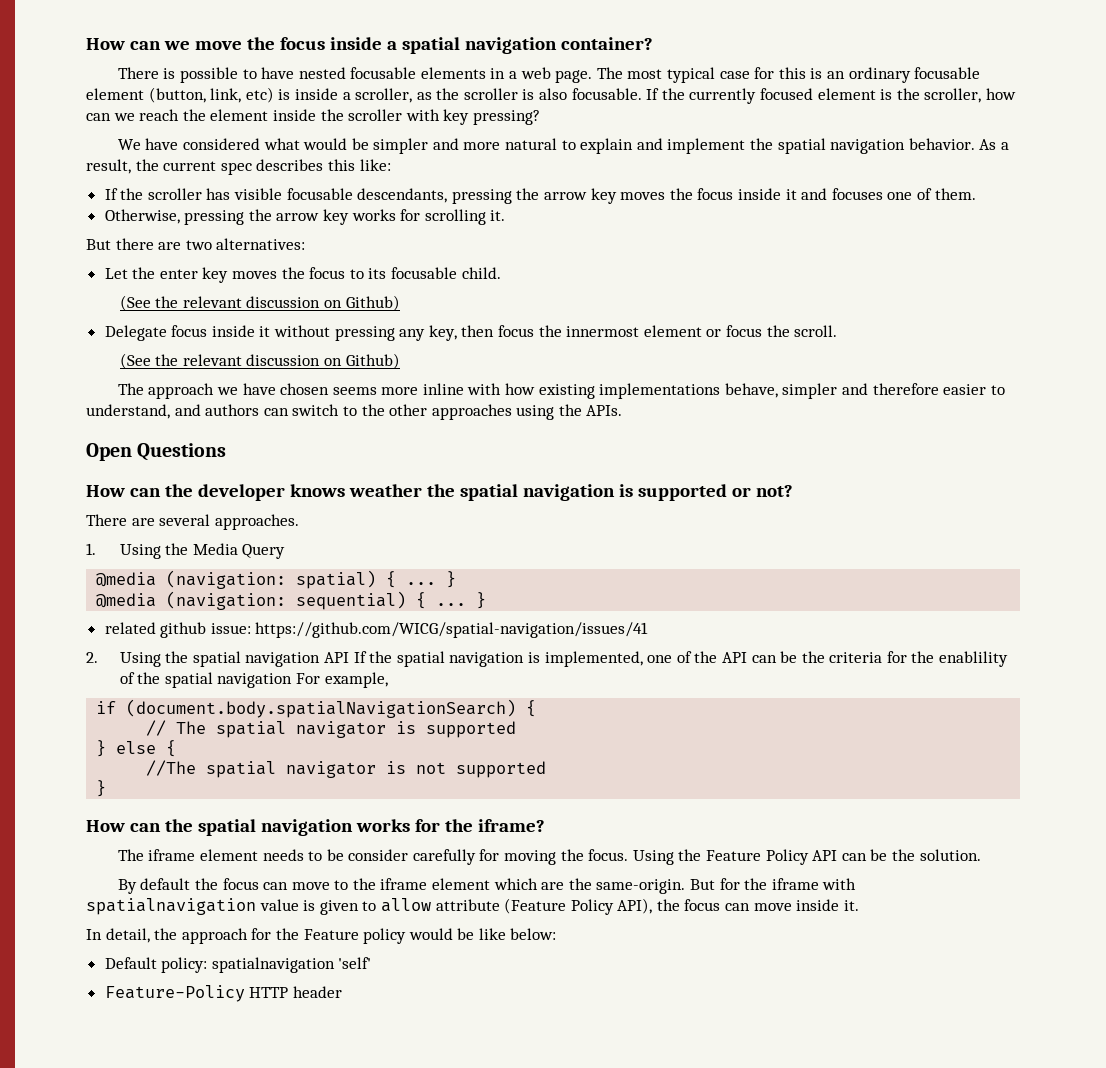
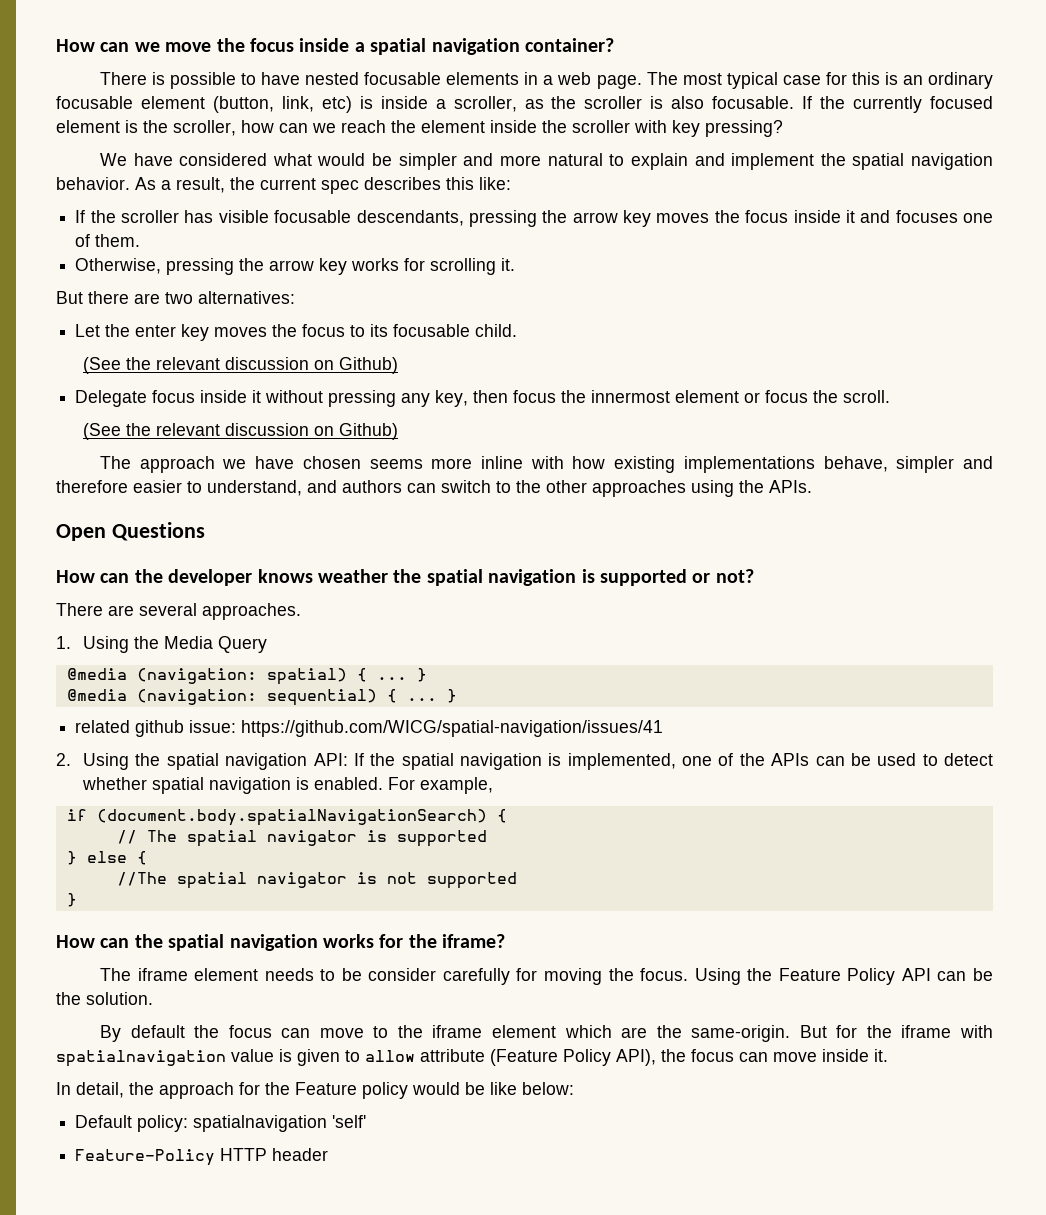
[324,652,350,663] API -> [313,753,348,766] API:
[721,651,1009,667] [119,672,293,688] API can be the criteria for the enablility of the spatial navigation -> [771,753,993,766] [82,777,384,794] APIs can be used to detect whether spatial navigation is enabled.

